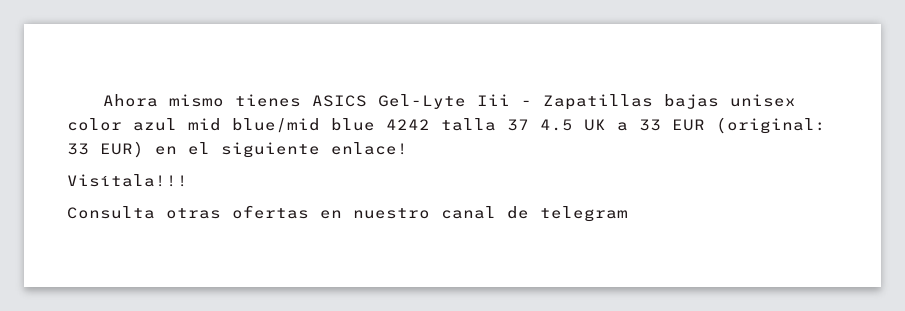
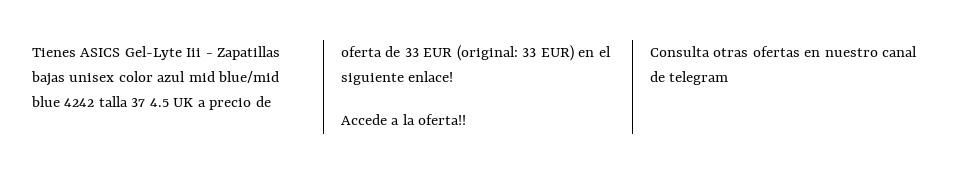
[102,94,301,107] Ahora mismo tienes -> [32,48,76,57] Tienes
(628, 126) none -> [209,96,271,110] [341,46,401,57] precio de oferta de
[67,174,188,187] Visítala!!! -> [341,114,467,125] Accede a la oferta!!

